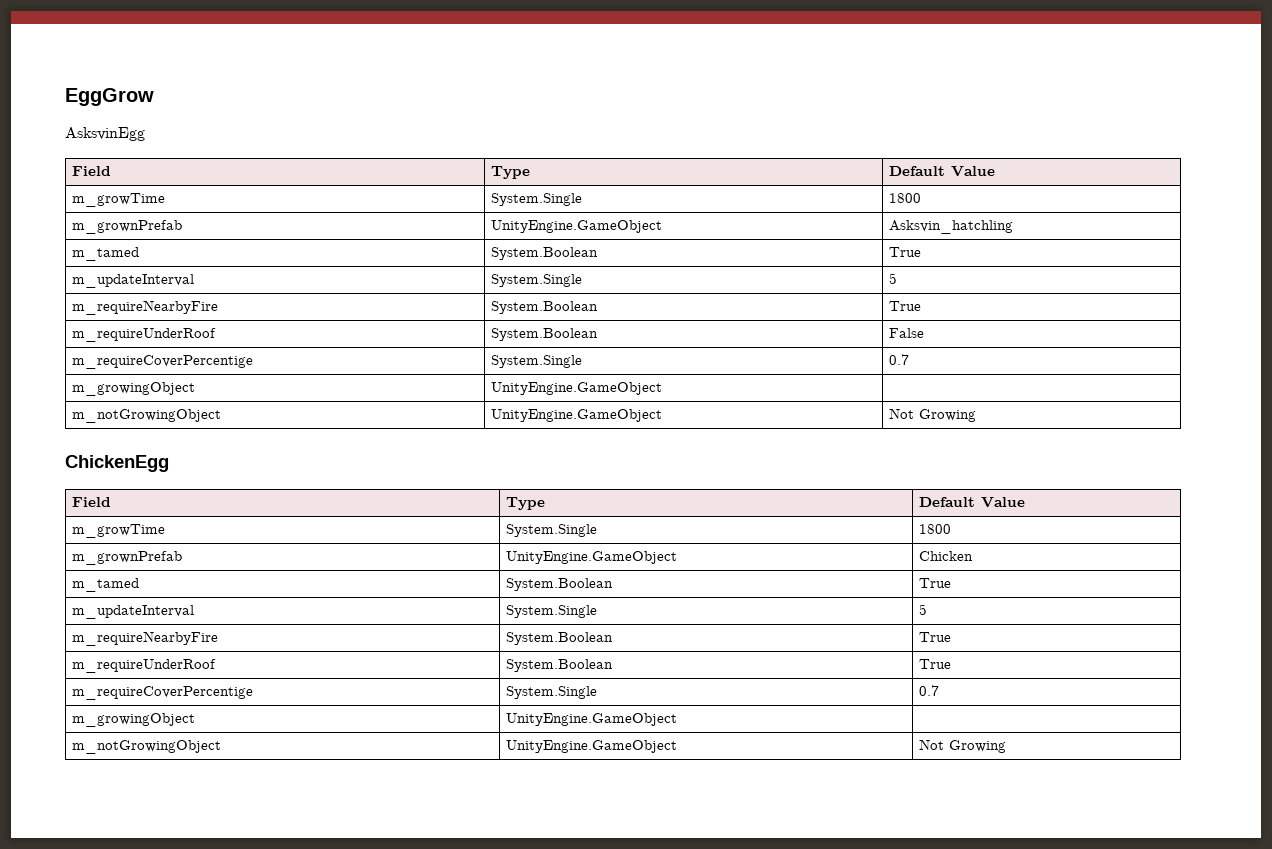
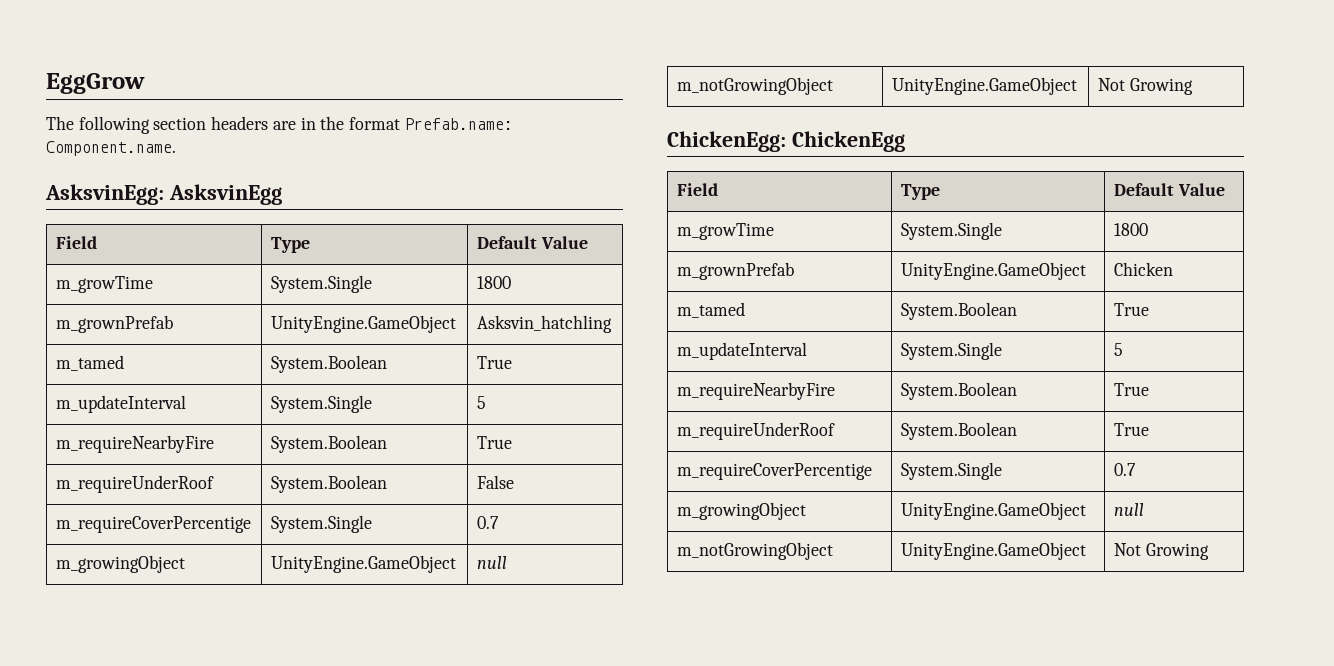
(154, 97) none -> [46,116,513,134] [46,141,176,156] [45,184,164,205] The following section headers are in the format Prefab.name: Component.name. // AsksvinEgg:
(663, 388) none -> [476,556,507,569] null
(977, 415) none -> [667,131,786,152] ChickenEgg:
(678, 719) none -> [1113,503,1144,516] null

